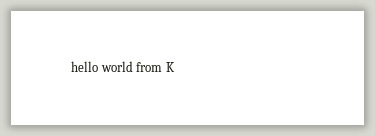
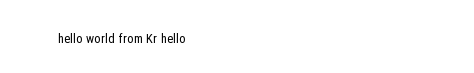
[165,62,175,72] K -> [146,33,186,43] Kr hello

